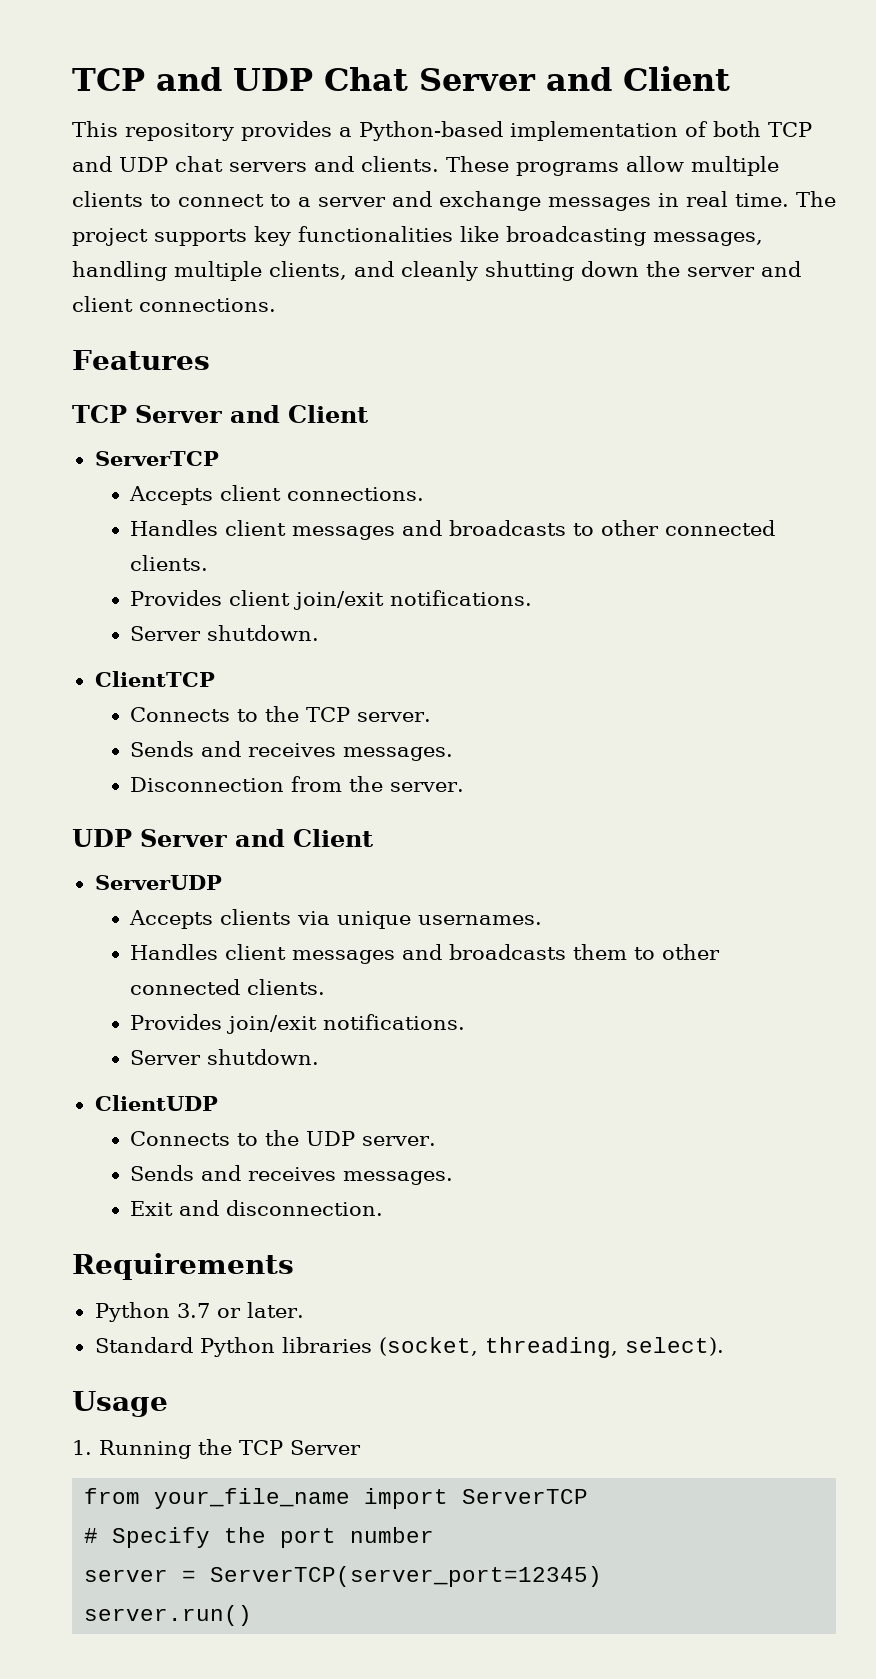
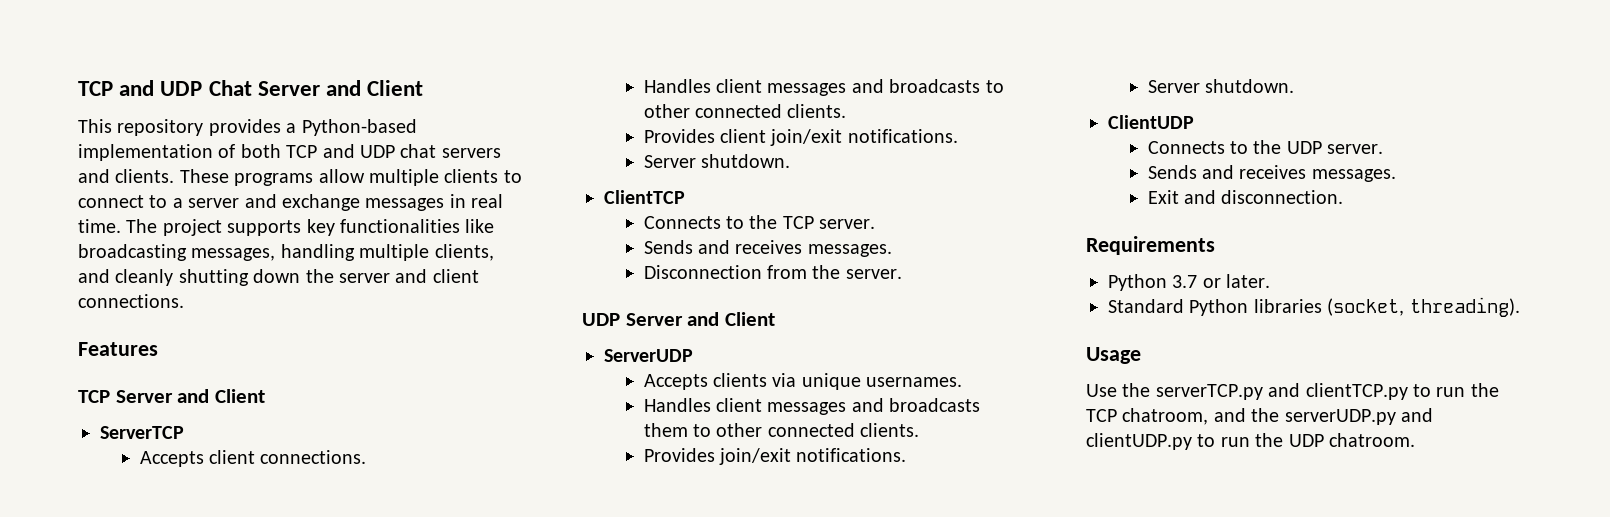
[484,1337,724,1358] threading, select). -> [1409,297,1520,317] threading).
[72,1439,361,1459] [84,1488,589,1509] [84,1527,435,1548] [84,1566,603,1587] [84,1605,253,1626] 1. Running the TCP Server // from your_file_name import ServerTCP // # Specify the port number // server = ServerTCP(server_port=12345) // server.run() -> [1086,383,1499,400] [1086,408,1433,425] [1086,433,1415,450] Use the serverTCP.py and clientTCP.py to run the TCP chatroom, and the serverUDP.py and clientUDP.py to run the UDP chatroom.

